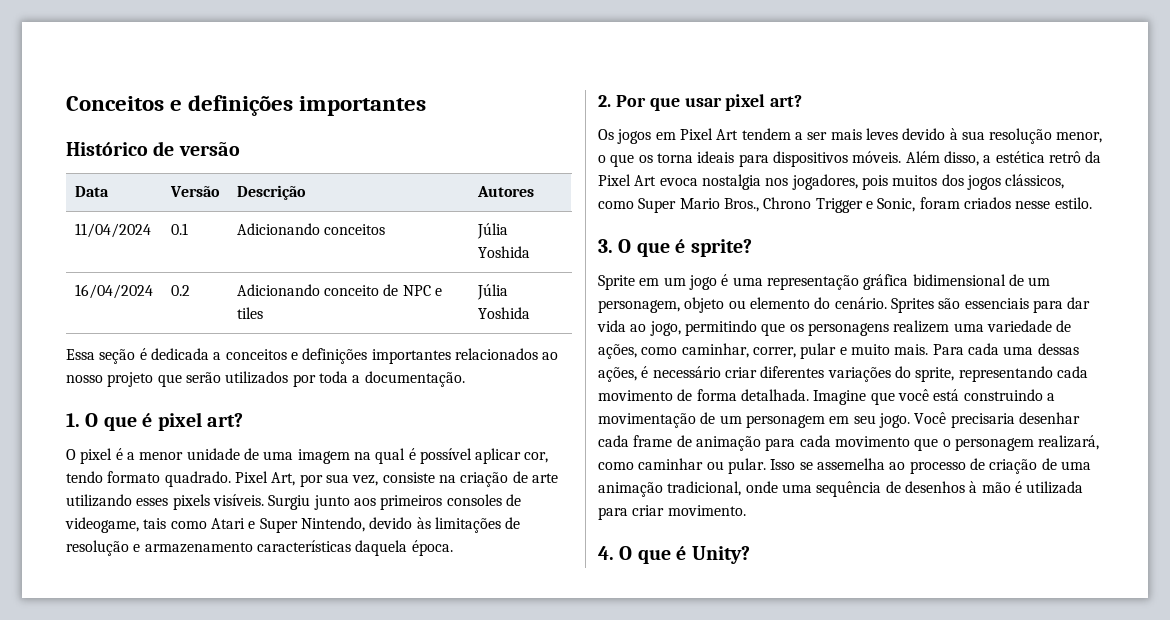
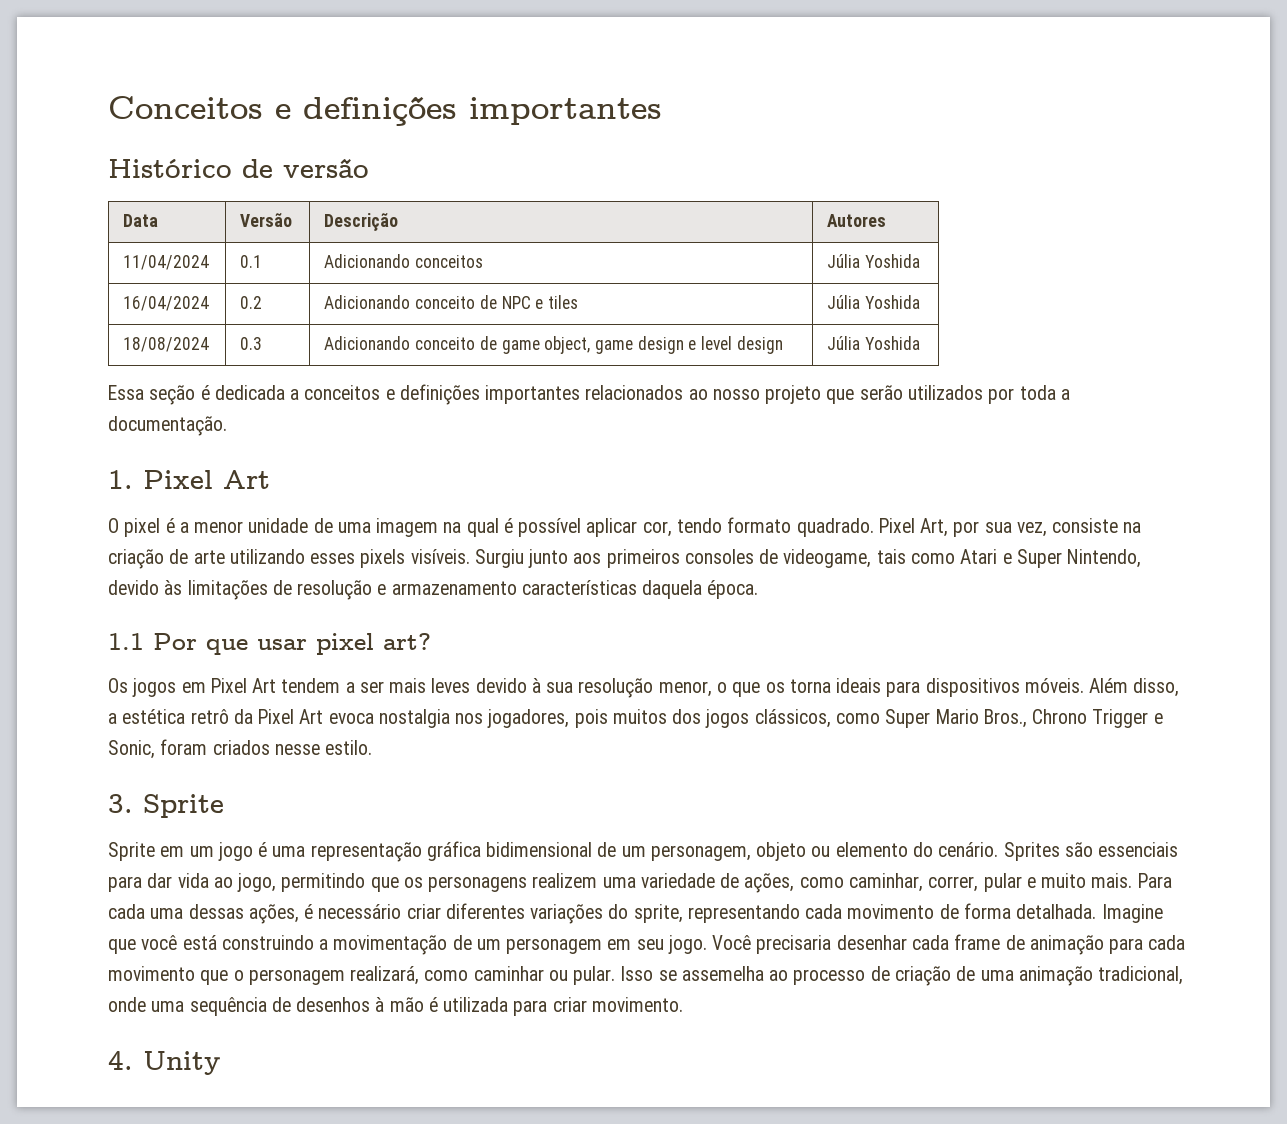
(530, 313) none -> [123,337,210,352] [240,337,263,350] [324,336,783,354] [827,336,921,350] // 18/08/2024 | 0.3 | Adicionando conceito de game object, game design e level design | Júlia Yoshida
[85,412,244,431] O que é pixel art? -> [143,470,270,489] Pixel Art
[598,95,611,107] 2. -> [108,633,144,650] 1.1
[618,239,752,257] O que é sprite? -> [143,794,224,818] Sprite
[619,546,750,564] O que é Unity? -> [143,1051,221,1075] Unity

